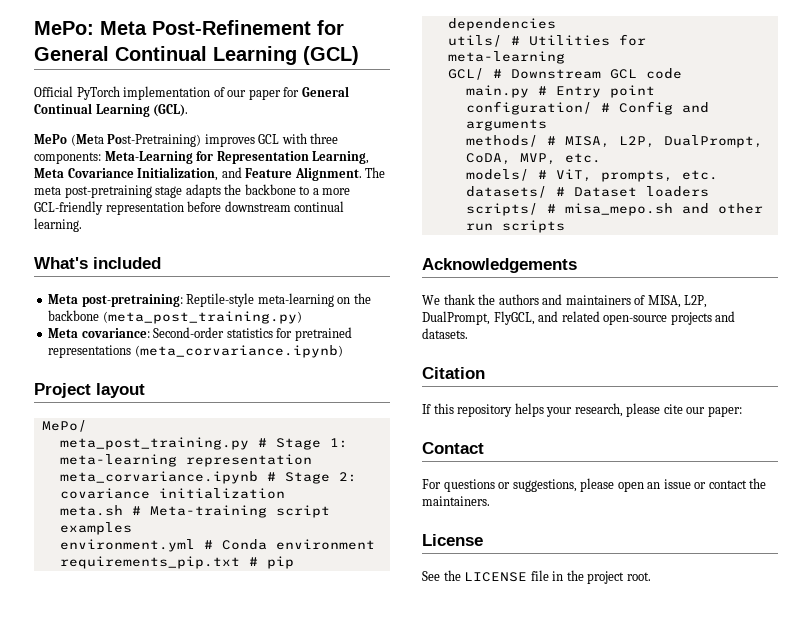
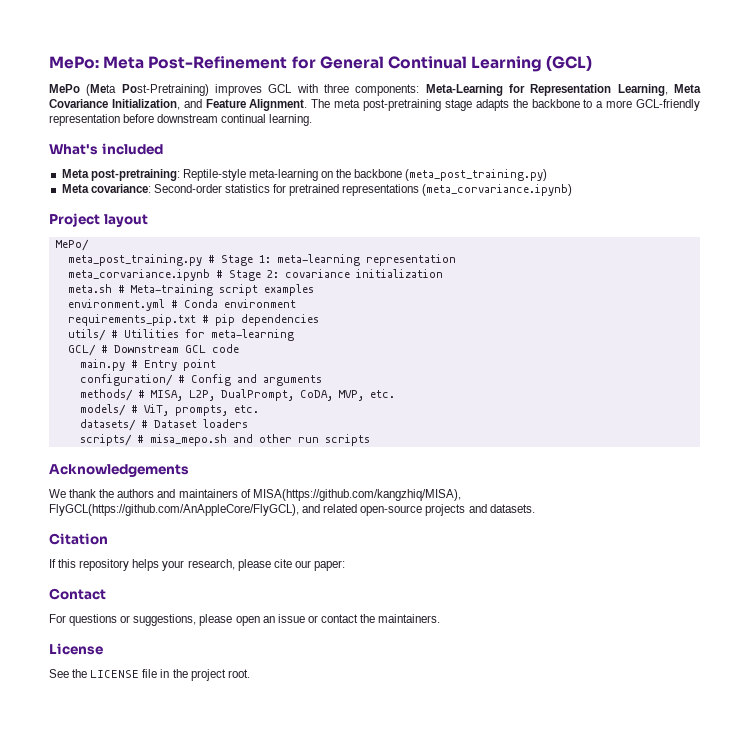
[34,86,349,100] [34,103,189,117] // Official PyTorch implementation of our paper for General Continual Learning (GCL). -> (593, 63) none
[647,295,708,308] [422,311,535,325] MISA, L2P, DualPrompt, FlyGCL, -> [252,489,461,501] [49,504,299,516] MISA(https://github.com/kangzhiq/MISA), FlyGCL(https://github.com/AnAppleCore/FlyGCL),

